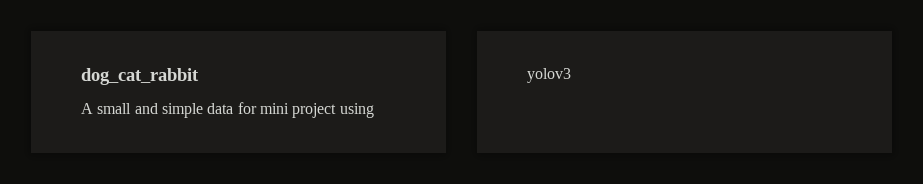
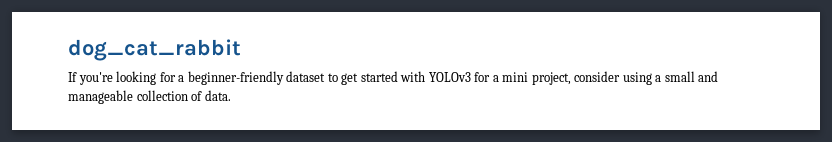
[81,102,374,118] [527,68,571,83] A small and simple data for mini project using yolov3 -> [68,71,719,85] [68,90,231,104] If you're looking for a beginner-friendly dataset to get started with YOLOv3 for a mini project, consider using a small and manageable collection of data.

